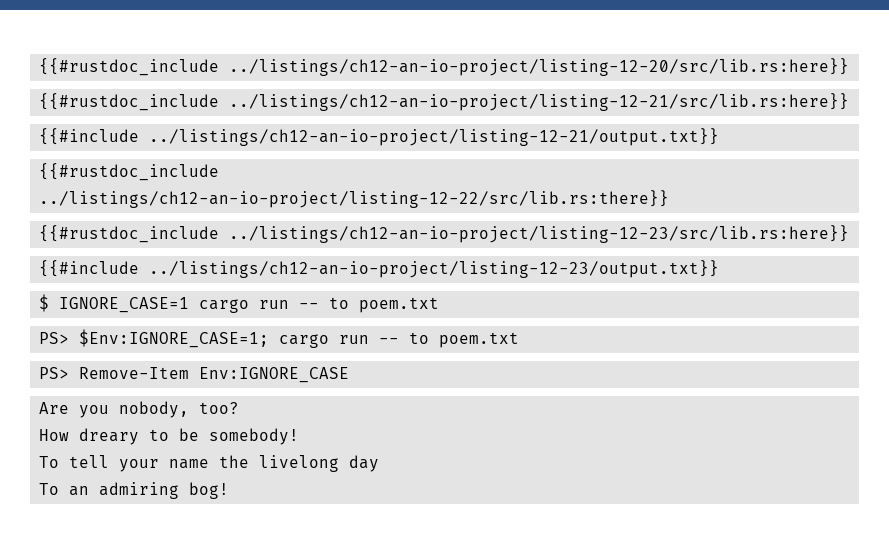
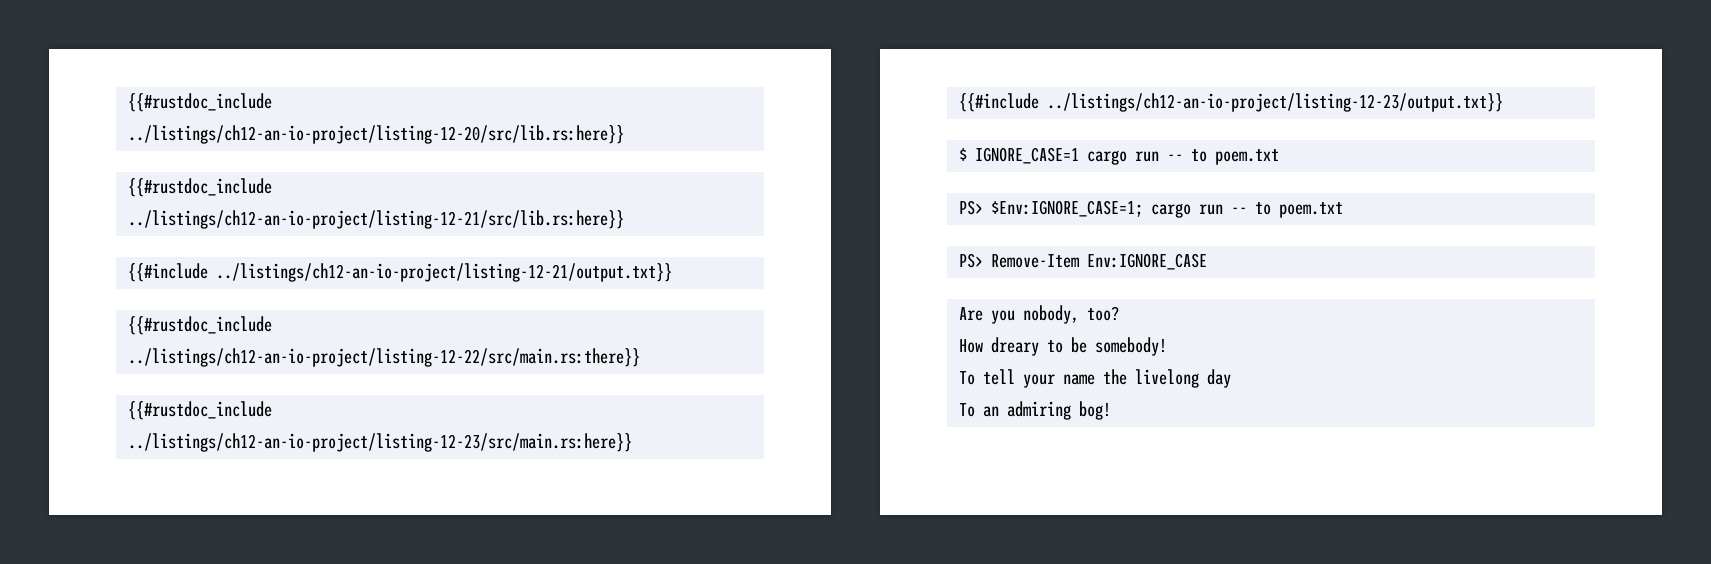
[39,190,669,208] [39,225,849,243] ../listings/ch12-an-io-project/listing-12-22/src/lib.rs:there}} // {{#rustdoc_include ../listings/ch12-an-io-project/listing-12-23/src/lib.rs:here}} -> [128,348,640,367] [128,401,272,420] [128,433,632,452] ../listings/ch12-an-io-project/listing-12-22/src/main.rs:there}} // {{#rustdoc_include ../listings/ch12-an-io-project/listing-12-23/src/main.rs:here}}

